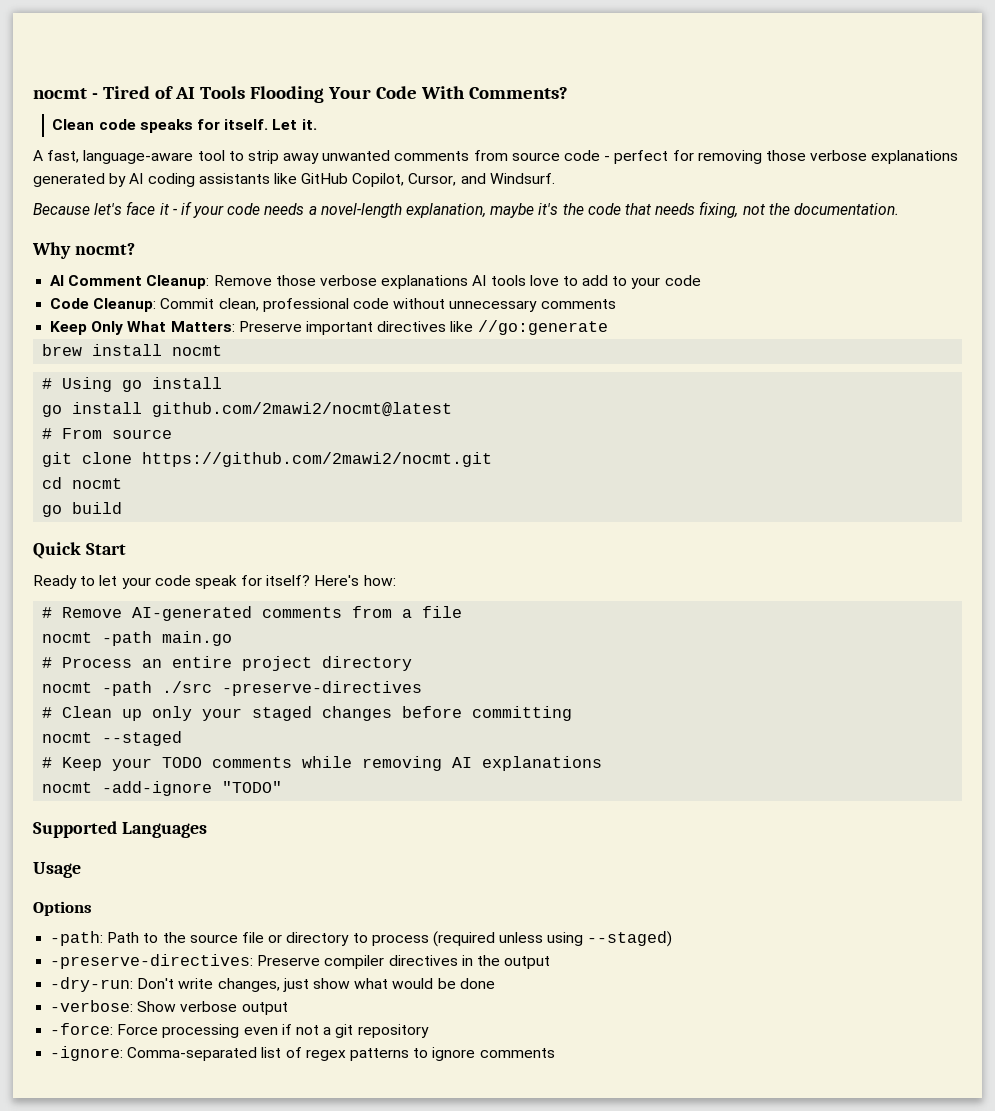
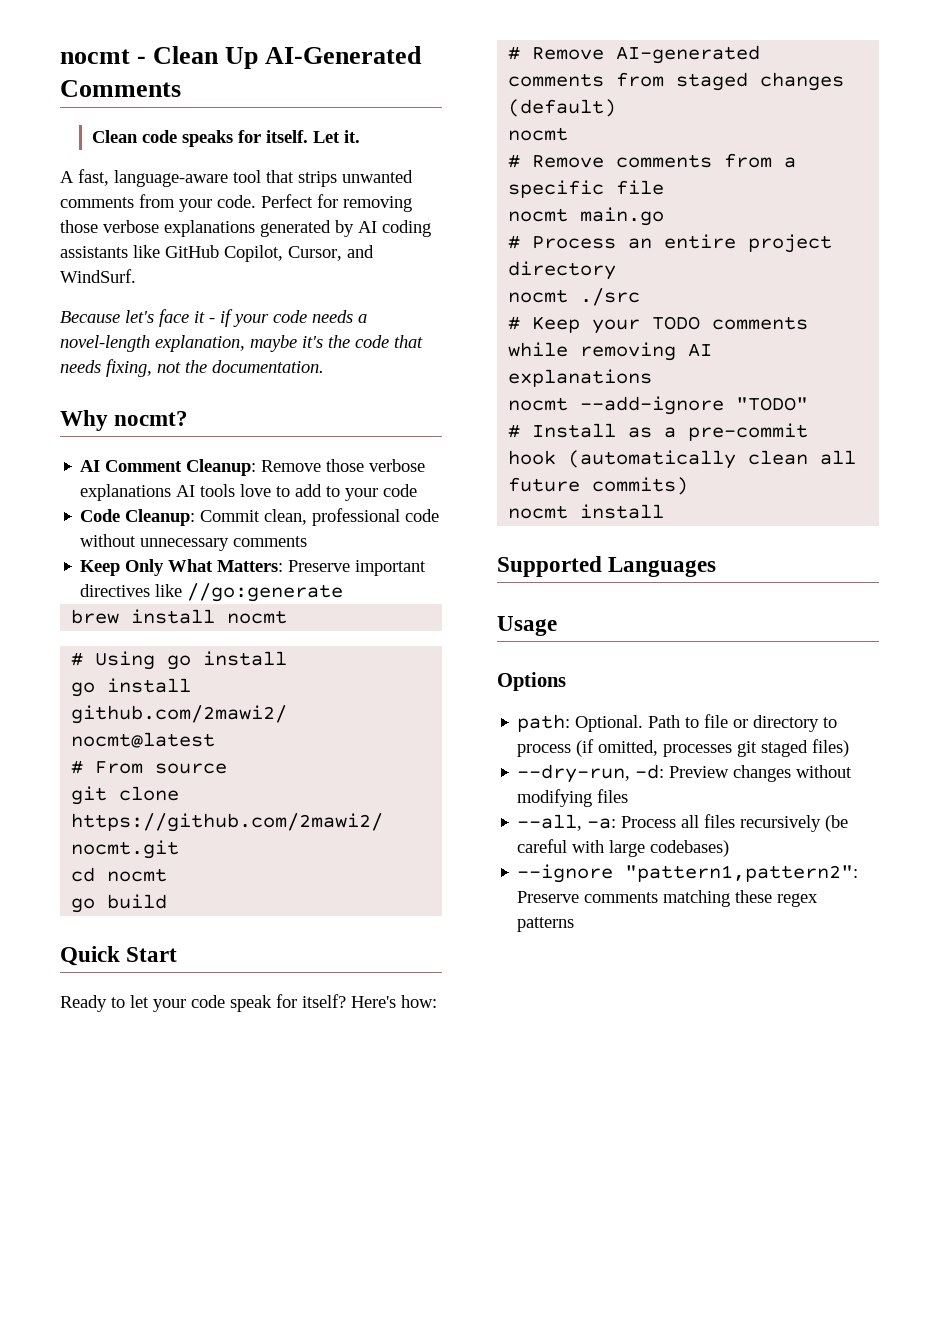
[102,86,568,103] Tired of AI Tools Flooding Your Code With Comments? -> [153,46,423,69] [60,80,181,97] Clean Up AI-Generated Comments
[228,150,669,164] to strip away unwanted comments from source code - perfect -> [266,170,413,187] [60,194,313,212] that strips unwanted comments from your code. Perfect
[489,173,555,184] Windsurf. -> [60,269,136,283] WindSurf.
[402,609,413,618] a -> [676,72,845,91] [508,99,617,117] [508,127,569,141] [508,153,797,168] [508,180,605,198] staged changes (default) // nocmt // # Remove comments from a specific
[102,631,153,646] -path -> (569, 215) none
[102,681,153,696] -path -> (569, 296) none
[222,681,423,696] [42,706,573,721] [42,731,183,746] -preserve-directives // # Clean up only your staged changes before committing // nocmt --staged -> (641, 297) none
[102,781,213,796] -add-ignore -> [580,396,725,415] --add-ignore
(283, 787) none -> [508,423,809,441] [508,450,857,469] [508,477,689,495] [508,504,665,519] // # Install as a pre-commit hook (automatically clean all future commits) // nocmt install
[50,931,238,946] -path: Path to the source -> [517,714,700,732] path: Optional. Path to
[432,931,673,947] [50,954,551,969] [50,977,495,992] [50,1000,288,1015] [50,1023,429,1038] [50,1046,555,1061] (required unless using --staged) // -preserve-directives: Preserve compiler directives in the output // -dry-run: Don't write changes, just show what would be done // -verbose: Show verbose output // -force: Force processing even if not a git repository // -ignore: Comma-separated list of regex patterns to ignore comments -> [576,739,850,757] [517,764,853,783] [517,789,629,807] [517,814,849,832] [517,839,730,857] [517,864,859,883] [517,890,819,907] [517,917,575,932] (if omitted, processes git staged files) // --dry-run, -d: Preview changes without modifying files // --all, -a: Process all files recursively (be careful with large codebases) // --ignore "pattern1,pattern2": Preserve comments matching these regex patterns

